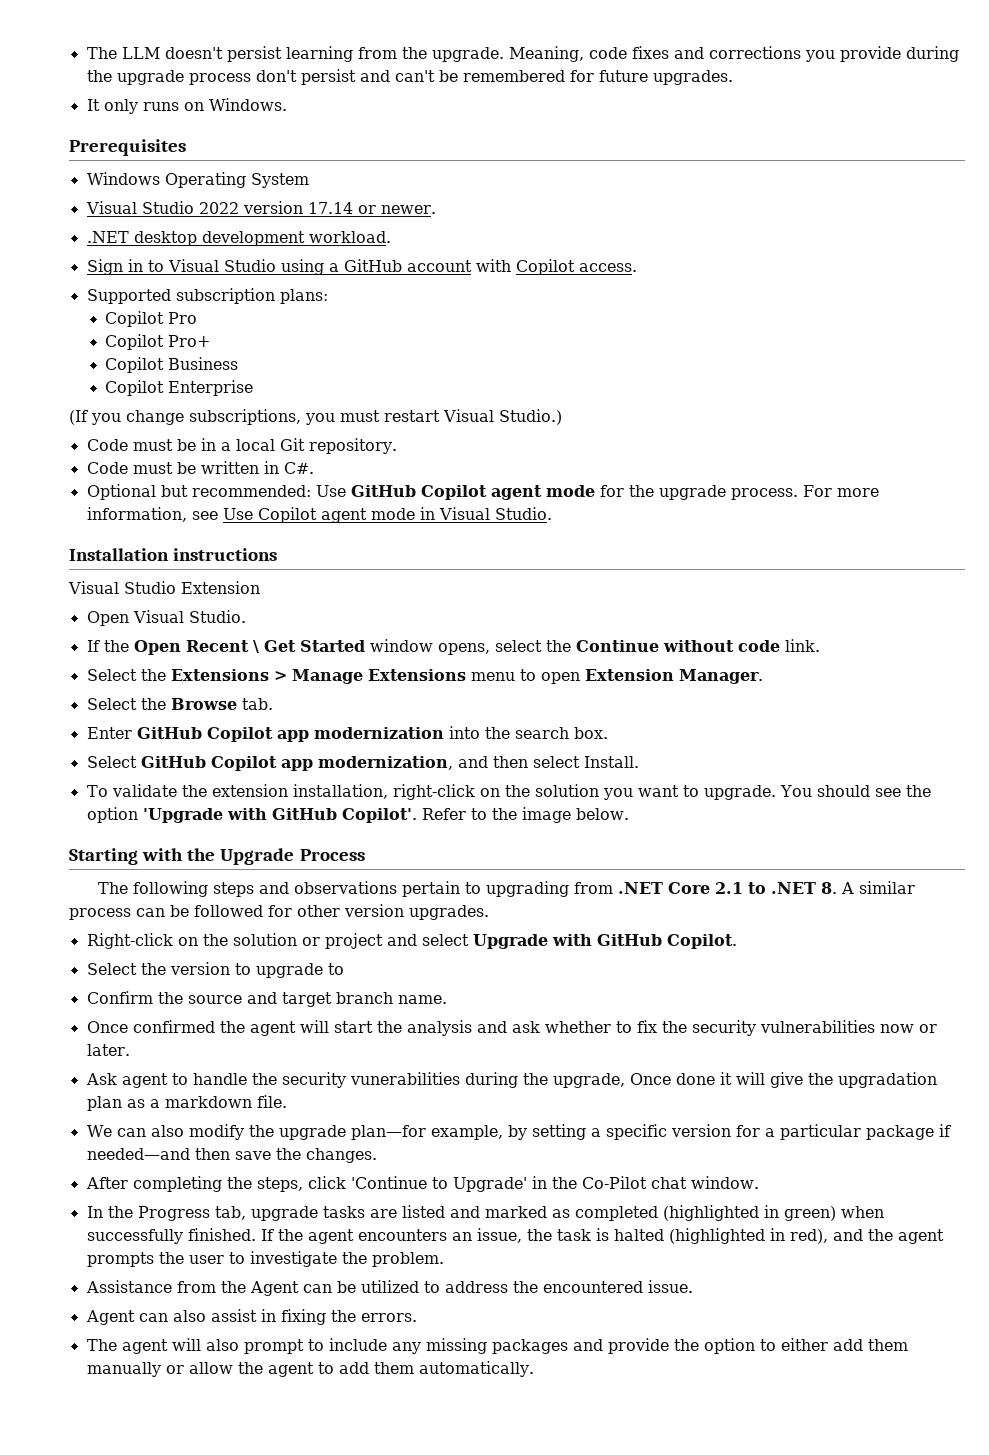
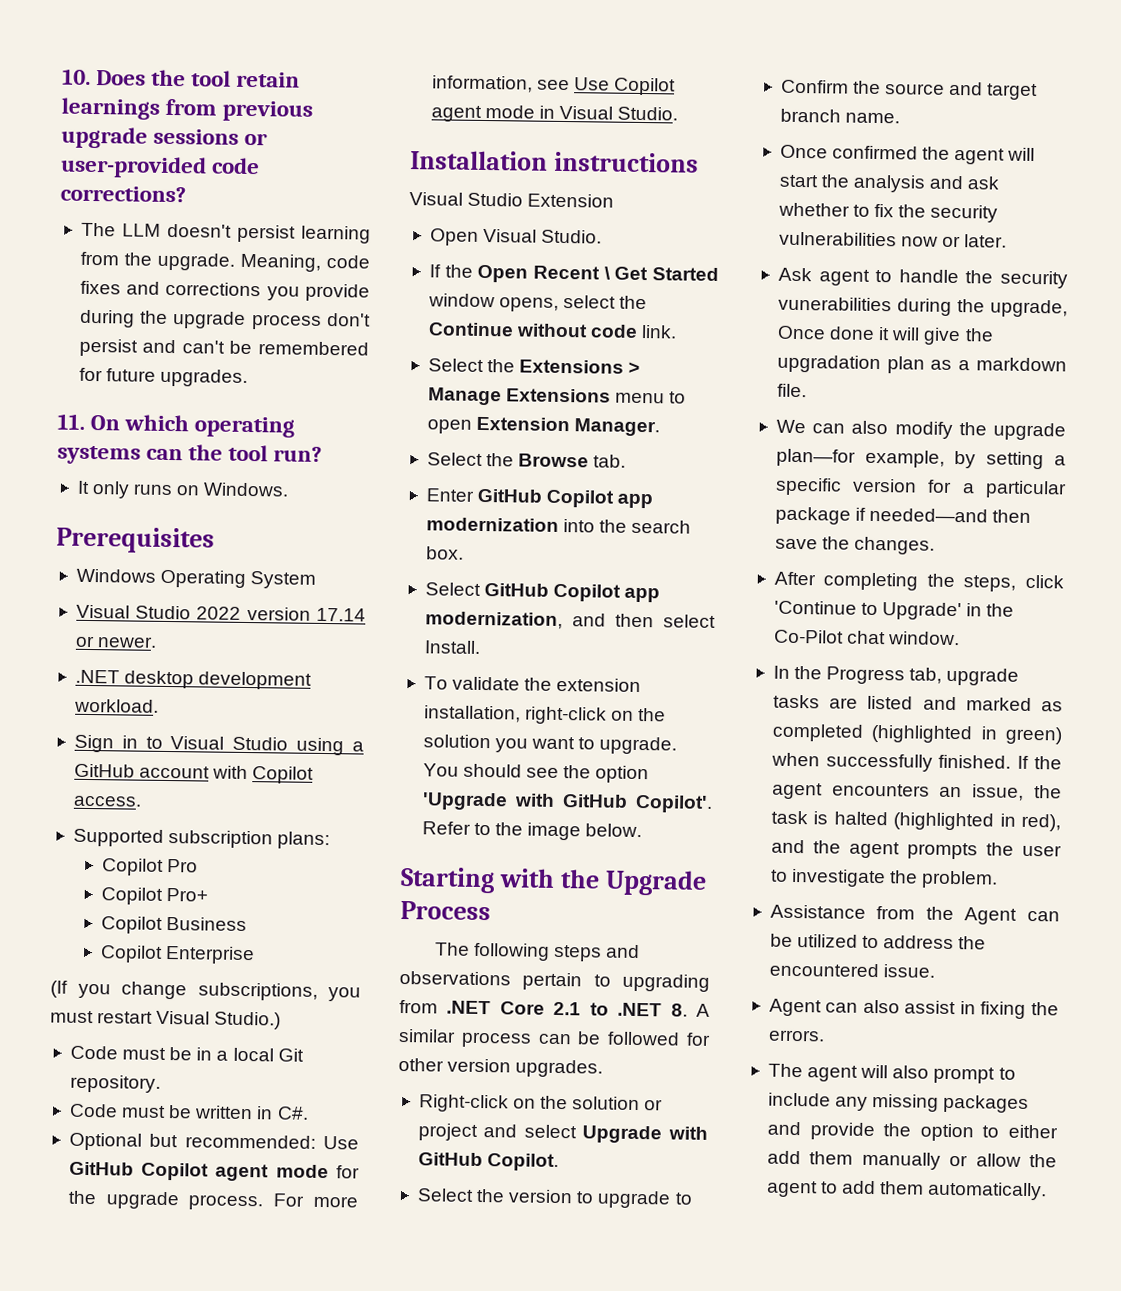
(86, 53) none -> [62,68,301,88] [61,97,314,122] [61,126,269,149] [60,155,261,179] [60,185,186,203] 10. Does the tool retain learnings from previous upgrade sessions or user-provided code corrections? //
(733, 77) none -> [57,413,296,438] [57,444,323,465] // 11. On which operating systems can the tool run?

